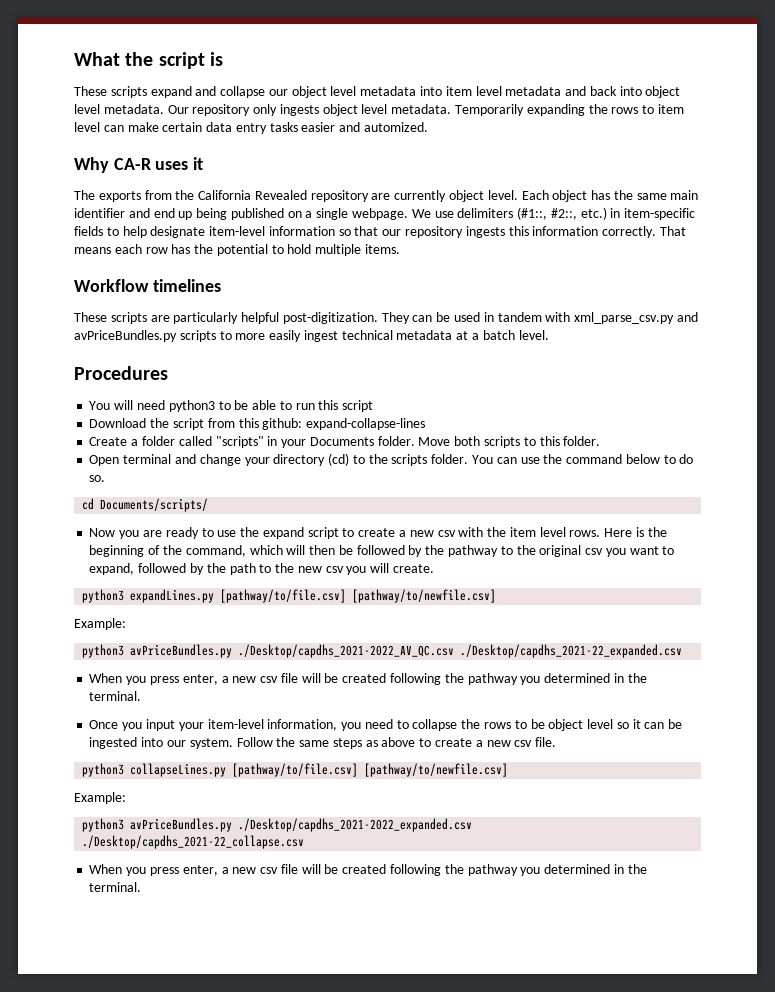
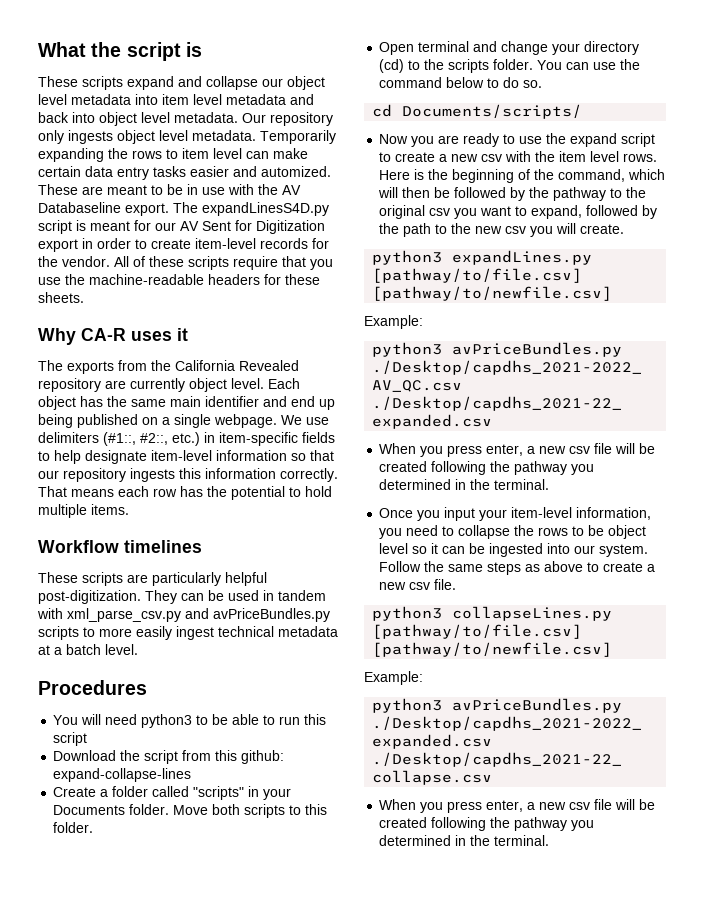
(429, 127) none -> [38,184,301,195] [38,202,329,216] [38,220,325,234] [38,238,329,252] [38,256,333,270] [38,274,320,285] [38,292,84,303] These are meant to be in use with the AV Databaseline export. The expandLinesS4D.py script is meant for our AV Sent for Digitization export in order to create item-level records for the vendor. All of these scripts require that you use the machine-readable headers for these sheets.

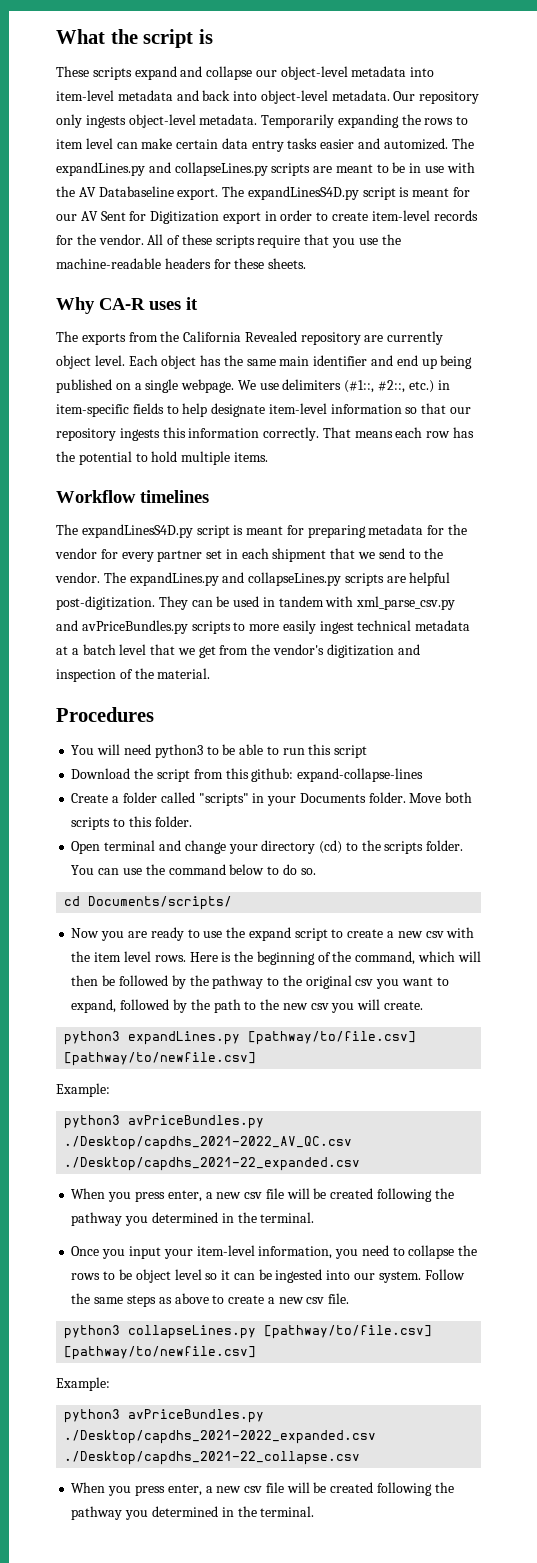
[287,76,325,90] [38,94,222,105] object level metadata into item level -> [280,66,435,80] [56,90,114,101] object-level metadata into item-level
[99,112,170,126] object level -> [260,90,328,104] object-level
[117,130,188,144] object level -> [128,114,196,128] object-level
[38,184,78,195] These -> [451,138,474,149] [56,162,311,176] The expandLines.py and collapseLines.py scripts
[38,572,221,586] These scripts are particularly -> [56,524,468,538] [55,548,444,562] [55,572,406,586] The expandLinesS4D.py script is meant for preparing metadata for the vendor for every partner set in each shipment that we send to the vendor. The expandLines.py and collapseLines.py scripts are
[105,644,138,655] level. -> [119,644,420,658] [56,668,211,682] level that we get from the vendor's digitization and inspection of the material.

